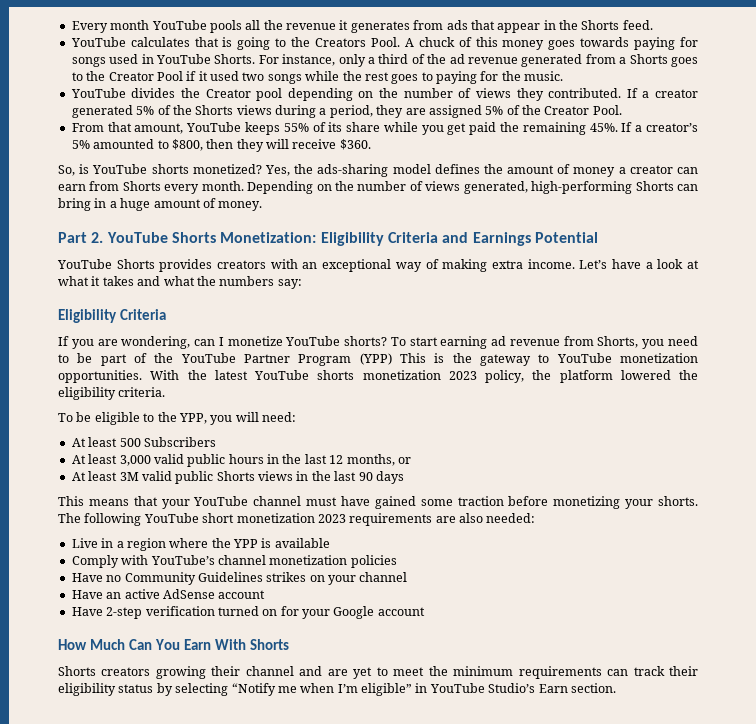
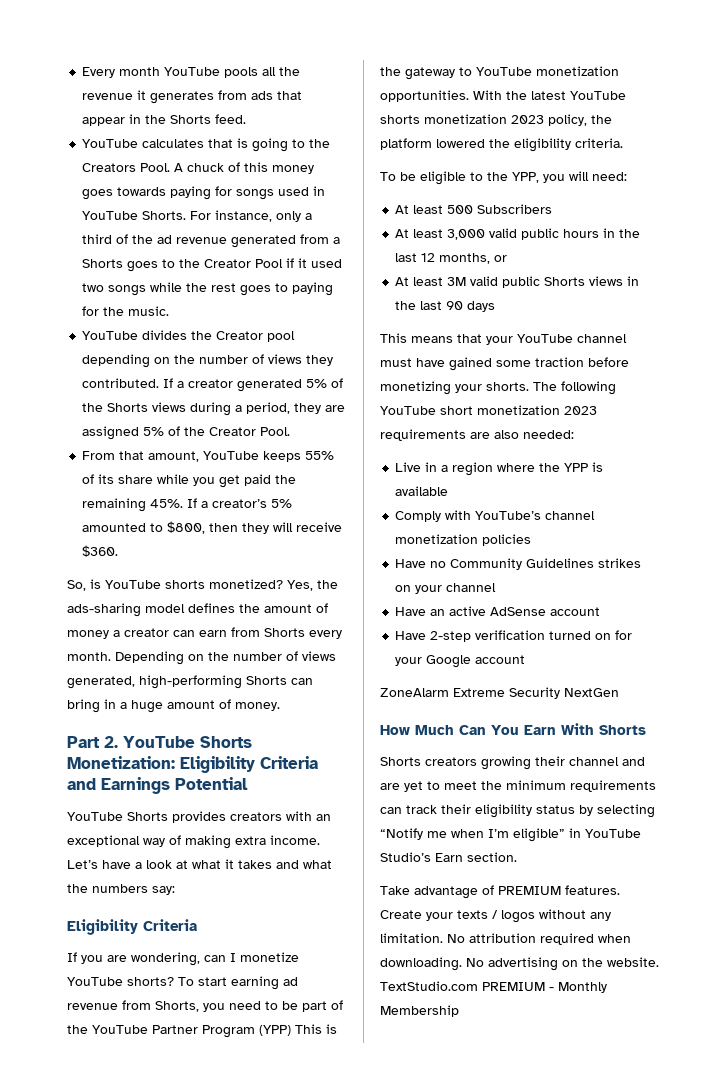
(425, 611) none -> [380,687,619,699] // ZoneAlarm Extreme Security NextGen
(616, 688) none -> [380,885,620,899] [380,909,611,923] [380,933,631,945] [380,957,659,971] [380,981,607,993] [380,1005,459,1017] // Take advantage of PREMIUM features. Create your texts / logos without any limitation. No attribution required when downloading. No advertising on the website. TextStudio.com PREMIUM - Monthly Membership

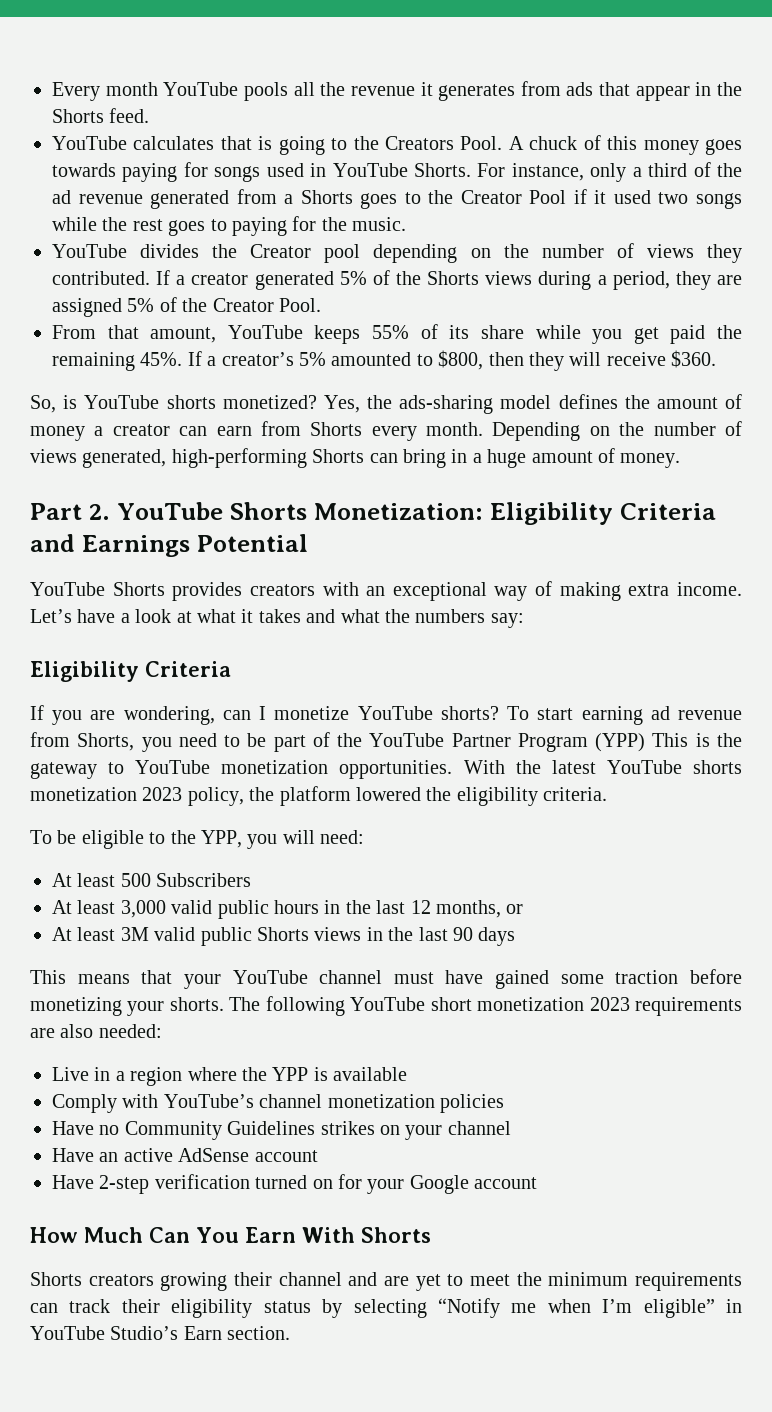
[380,687,619,699] // ZoneAlarm Extreme Security NextGen -> (538, 1183) none
[380,885,620,899] [380,909,611,923] [380,933,631,945] [380,957,659,971] [380,981,607,993] [380,1005,459,1017] // Take advantage of PREMIUM features. Create your texts / logos without any limitation. No attribution required when downloading. No advertising on the website. TextStudio.com PREMIUM - Monthly Membership -> (291, 1333) none

